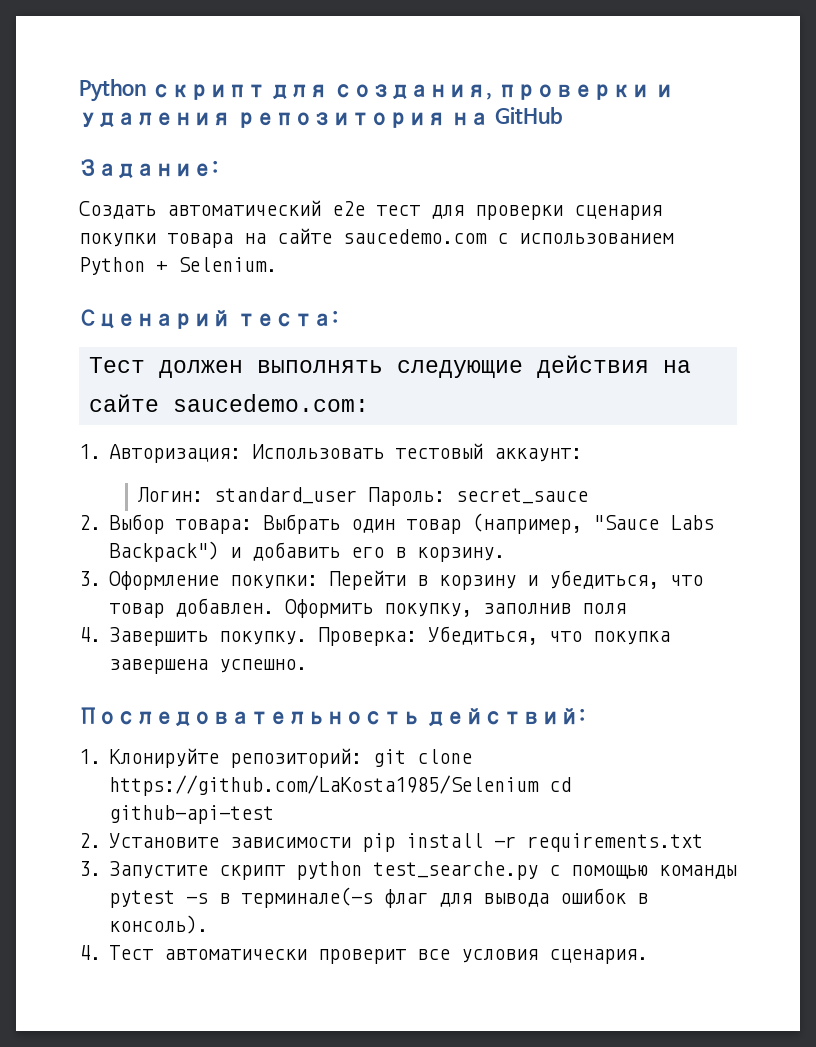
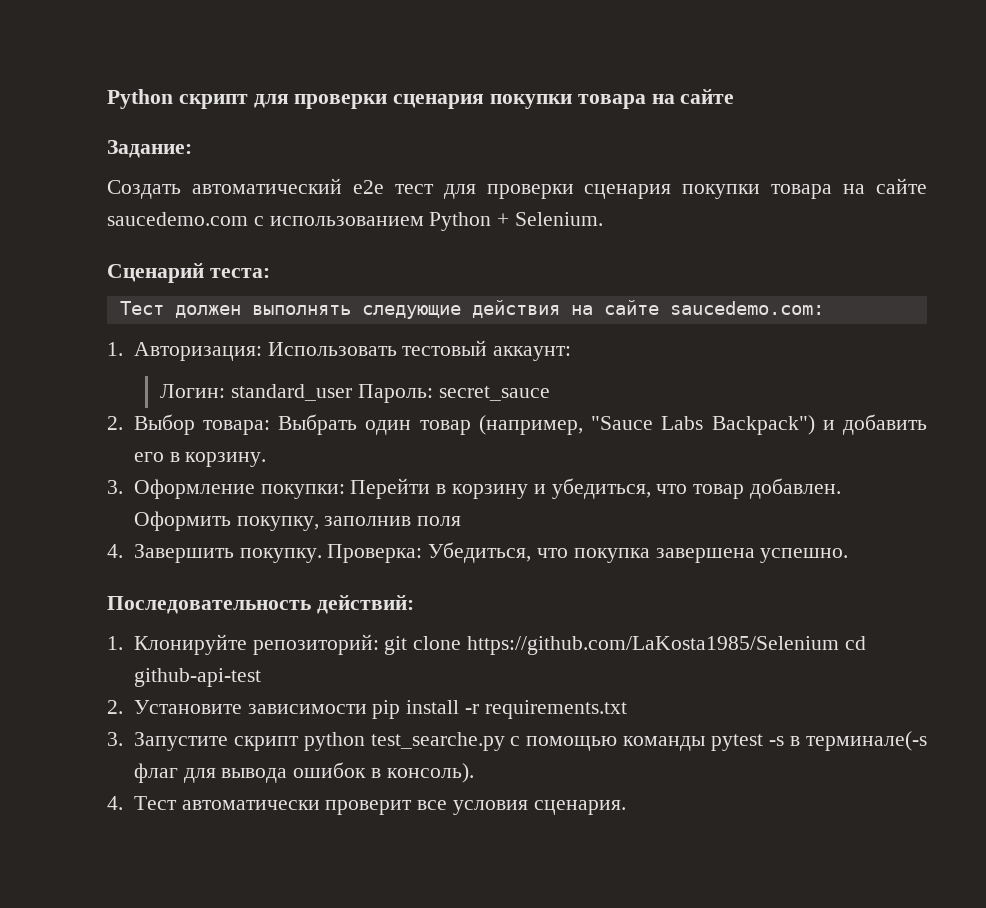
[334,84,675,100] [79,107,563,128] создания, проверки и удаления репозитория на GitHub -> [294,89,735,109] проверки сценария покупки товара на сайте

